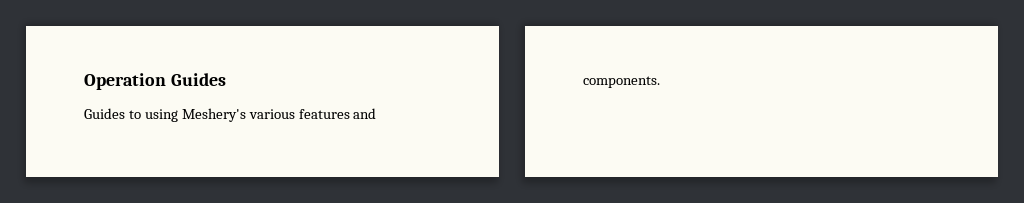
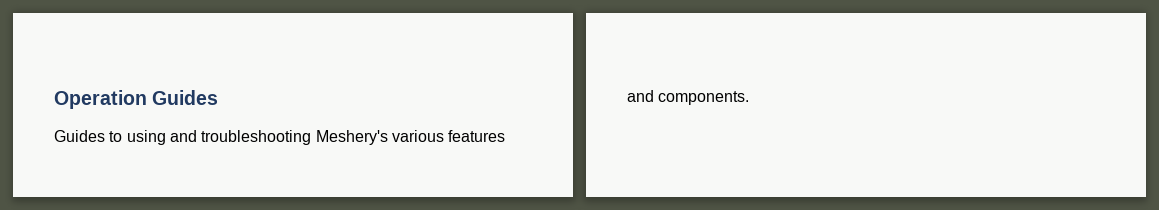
(178, 115) none -> [169,130,312,145] and troubleshooting

